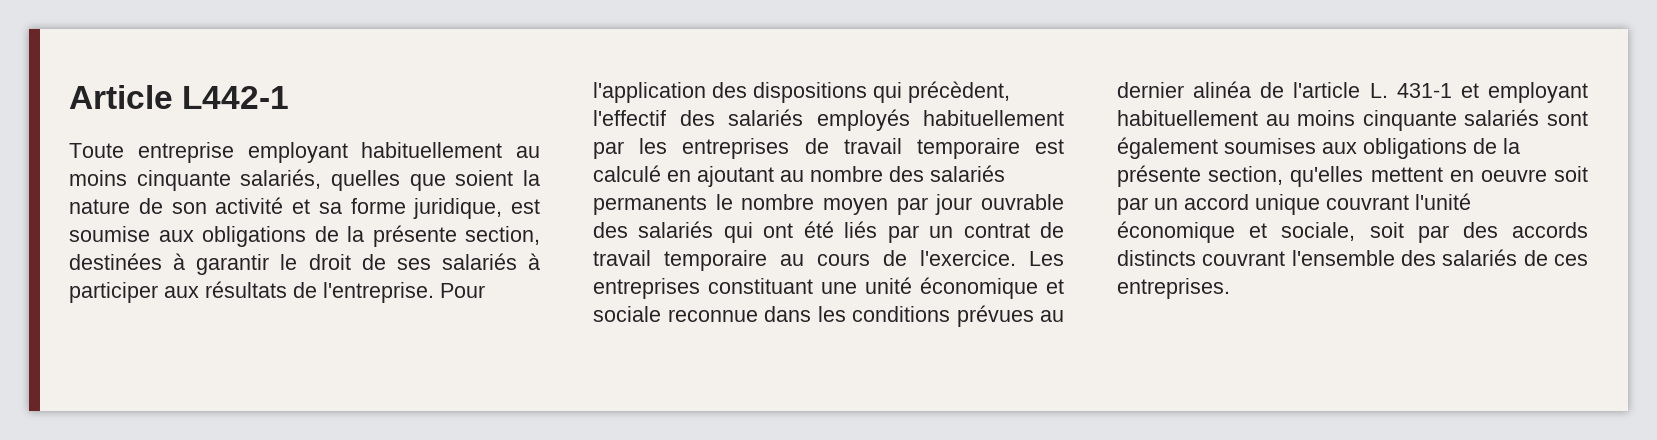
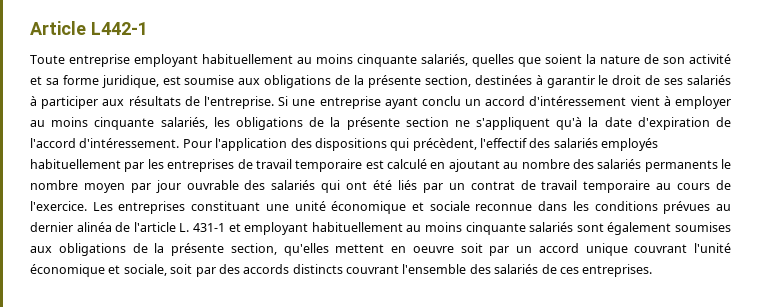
(434, 292) none -> [278,96,731,109] [30,117,731,130] [30,138,180,148] Si une entreprise ayant conclu un accord d'intéressement vient à employer au moins cinquante salariés, les obligations de la présente section ne s'appliquent qu'à la date d'expiration de l'accord d'intéressement.

